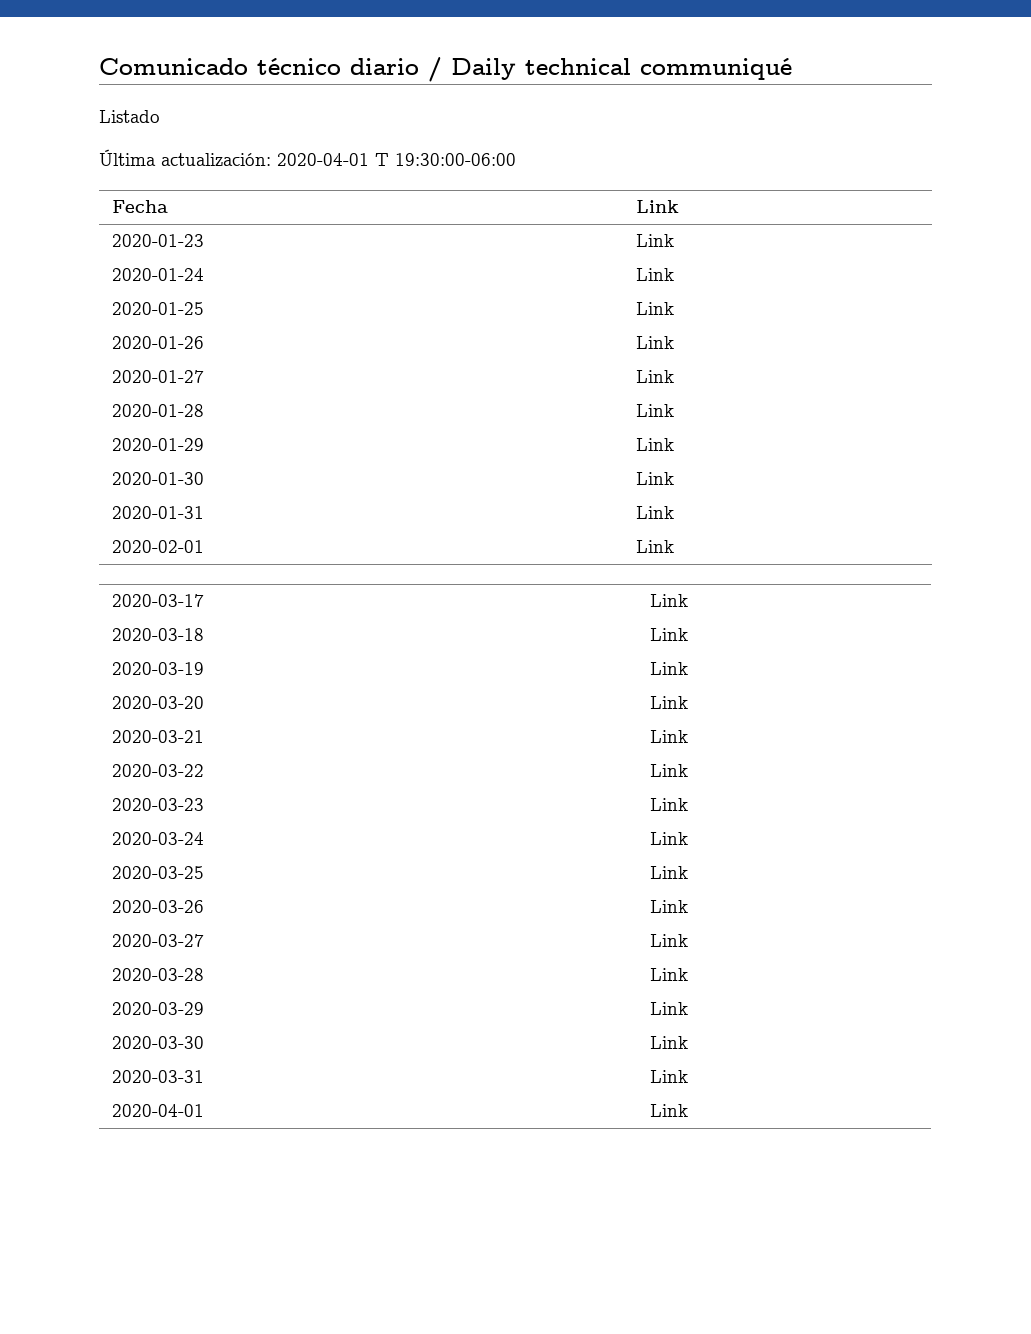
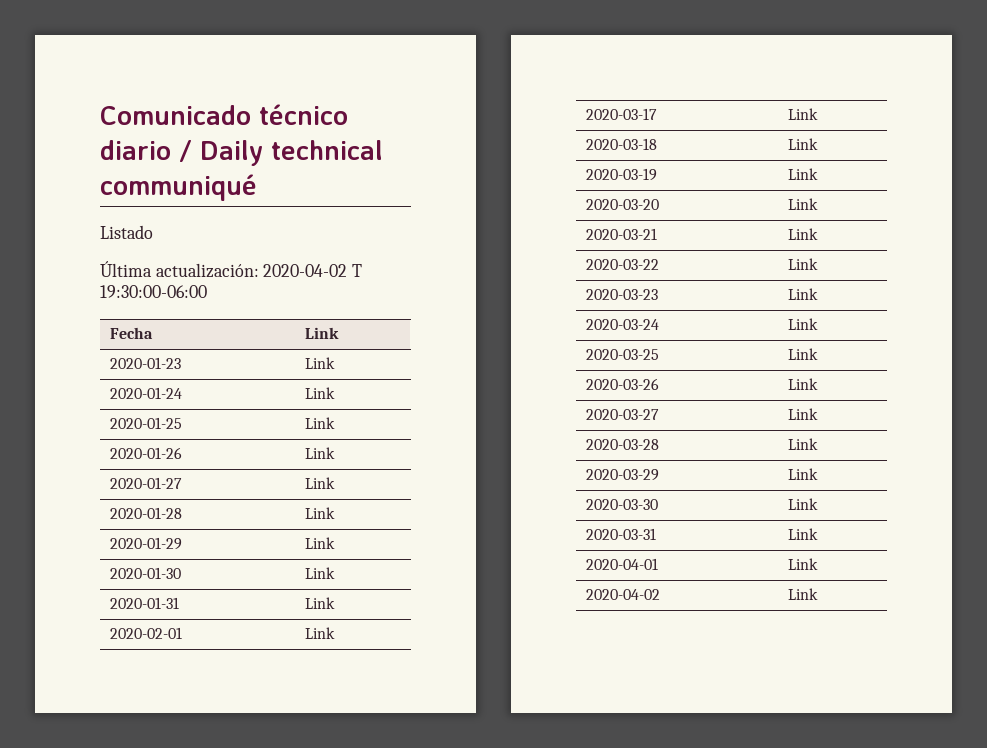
[277,153,369,166] 2020-04-01 -> [263,264,348,277] 2020-04-02
(688, 1110) none -> [586,589,661,600] [788,588,819,600] // 2020-04-02 | Link

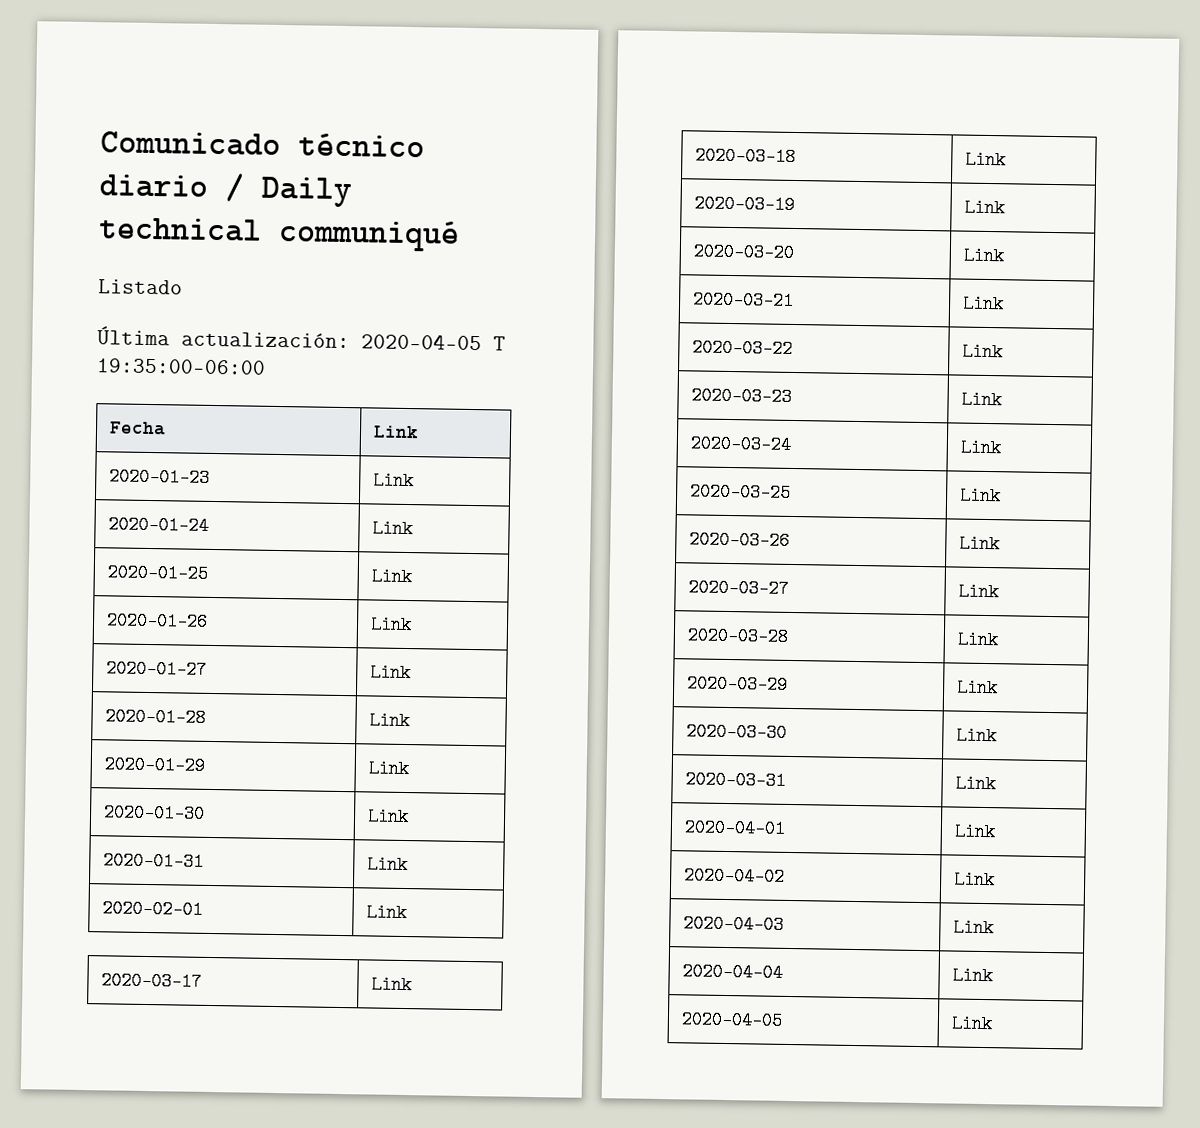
[263,264,363,277] [100,285,207,298] 2020-04-02 T 19:30:00-06:00 -> [361,333,506,351] [96,358,266,375] 2020-04-05 T 19:35:00-06:00
(819, 594) none -> [682,914,784,934] [952,918,994,938] [681,962,783,982] [951,966,993,986] [680,1010,783,1030] [950,1014,993,1034] // 2020-04-03 | Link // 2020-04-04 | Link // 2020-04-05 | Link

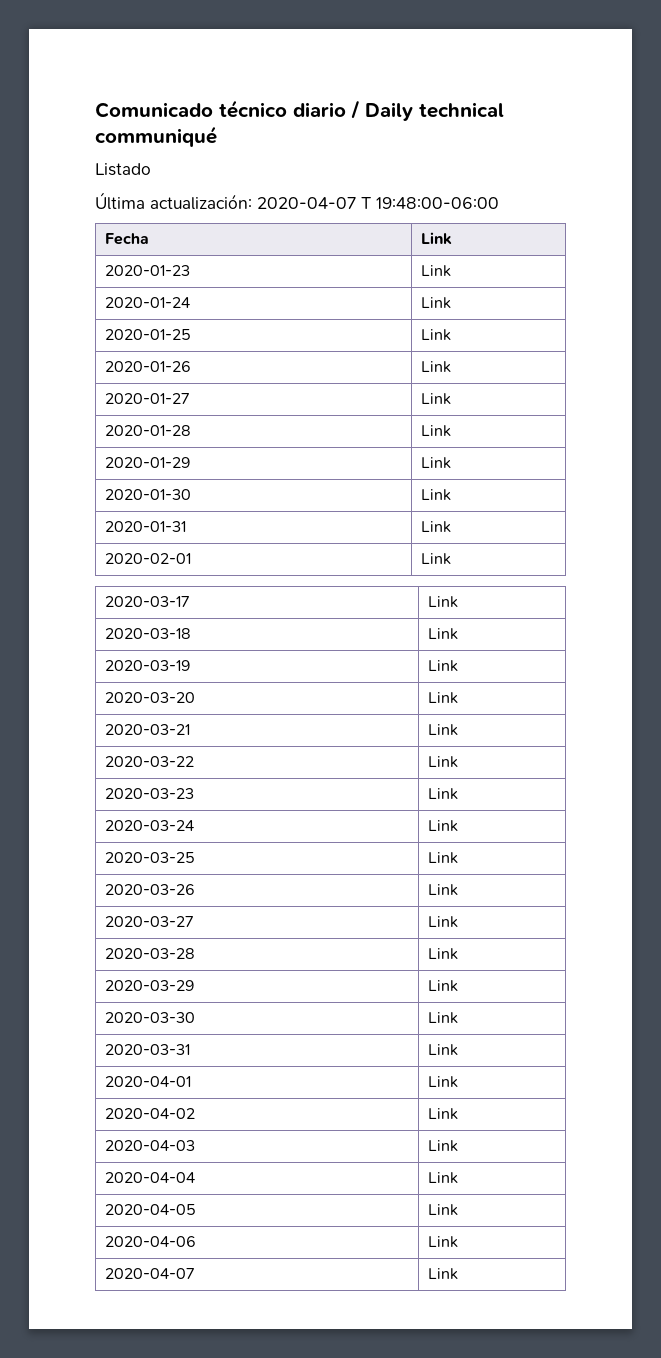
[361,333,506,351] [96,358,266,375] 2020-04-05 T 19:35:00-06:00 -> [257,197,499,209] 2020-04-07 T 19:48:00-06:00
(993, 1024) none -> [104,1236,196,1247] [427,1236,458,1248] [104,1268,195,1279] [427,1268,458,1280] // 2020-04-06 | Link // 2020-04-07 | Link

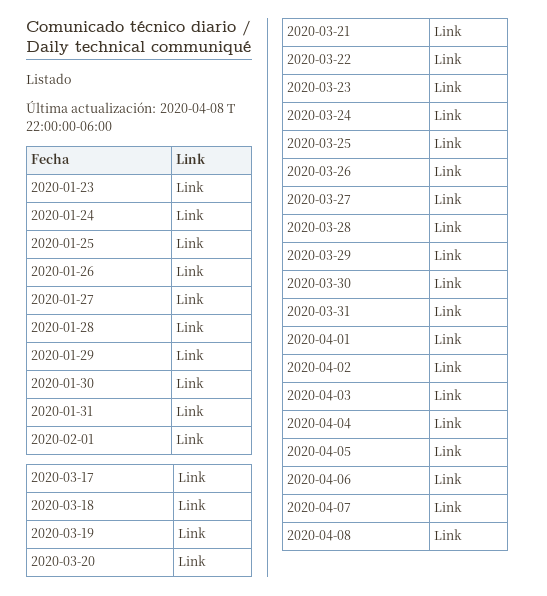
[257,197,499,209] 2020-04-07 T 19:48:00-06:00 -> [159,103,236,114] [26,121,112,131] 2020-04-08 T 22:00:00-06:00
(458, 1274) none -> [287,530,352,541] [434,529,463,540] // 2020-04-08 | Link

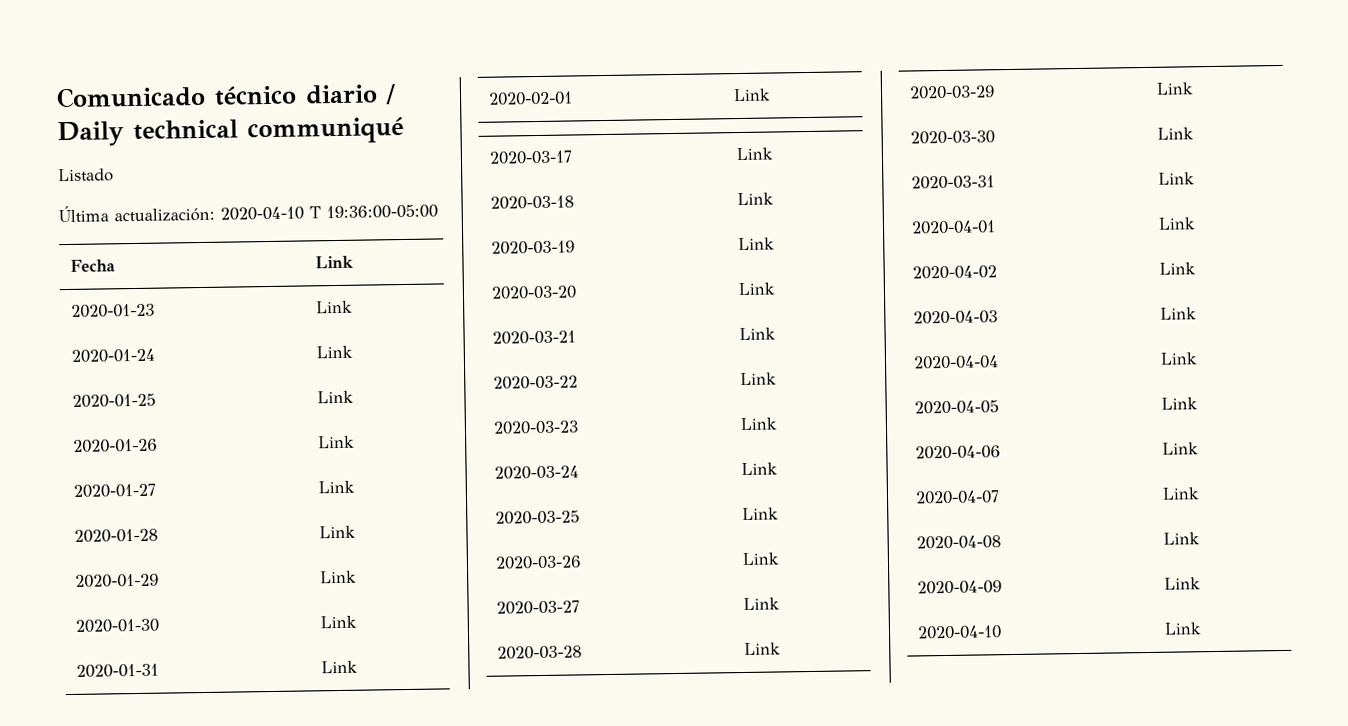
[159,103,236,114] [26,121,112,131] 2020-04-08 T 22:00:00-06:00 -> [220,204,438,221] 2020-04-10 T 19:36:00-05:00
(463, 534) none -> [917,580,1003,595] [1164,577,1202,590] [917,625,1003,640] [1164,622,1203,635] // 2020-04-09 | Link // 2020-04-10 | Link

